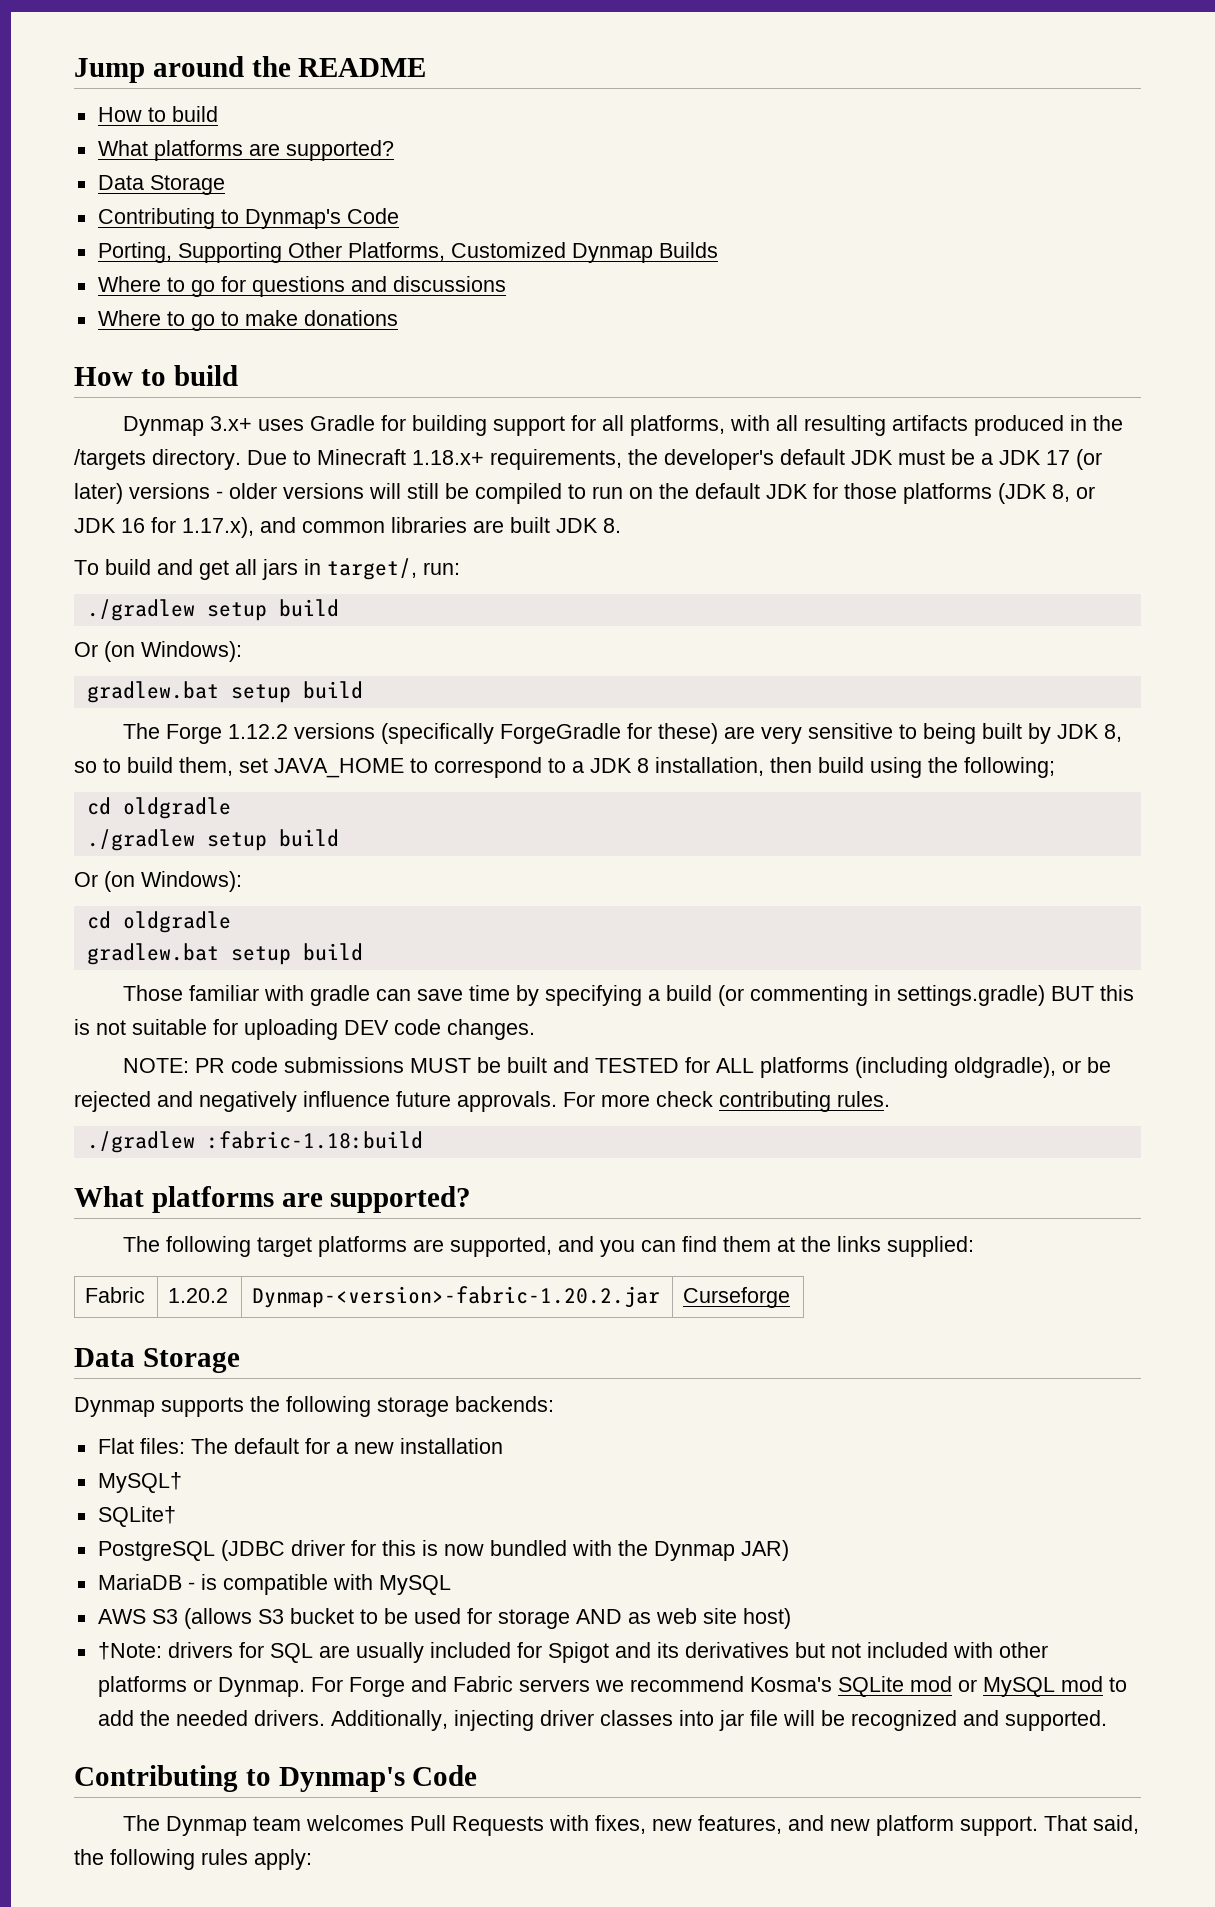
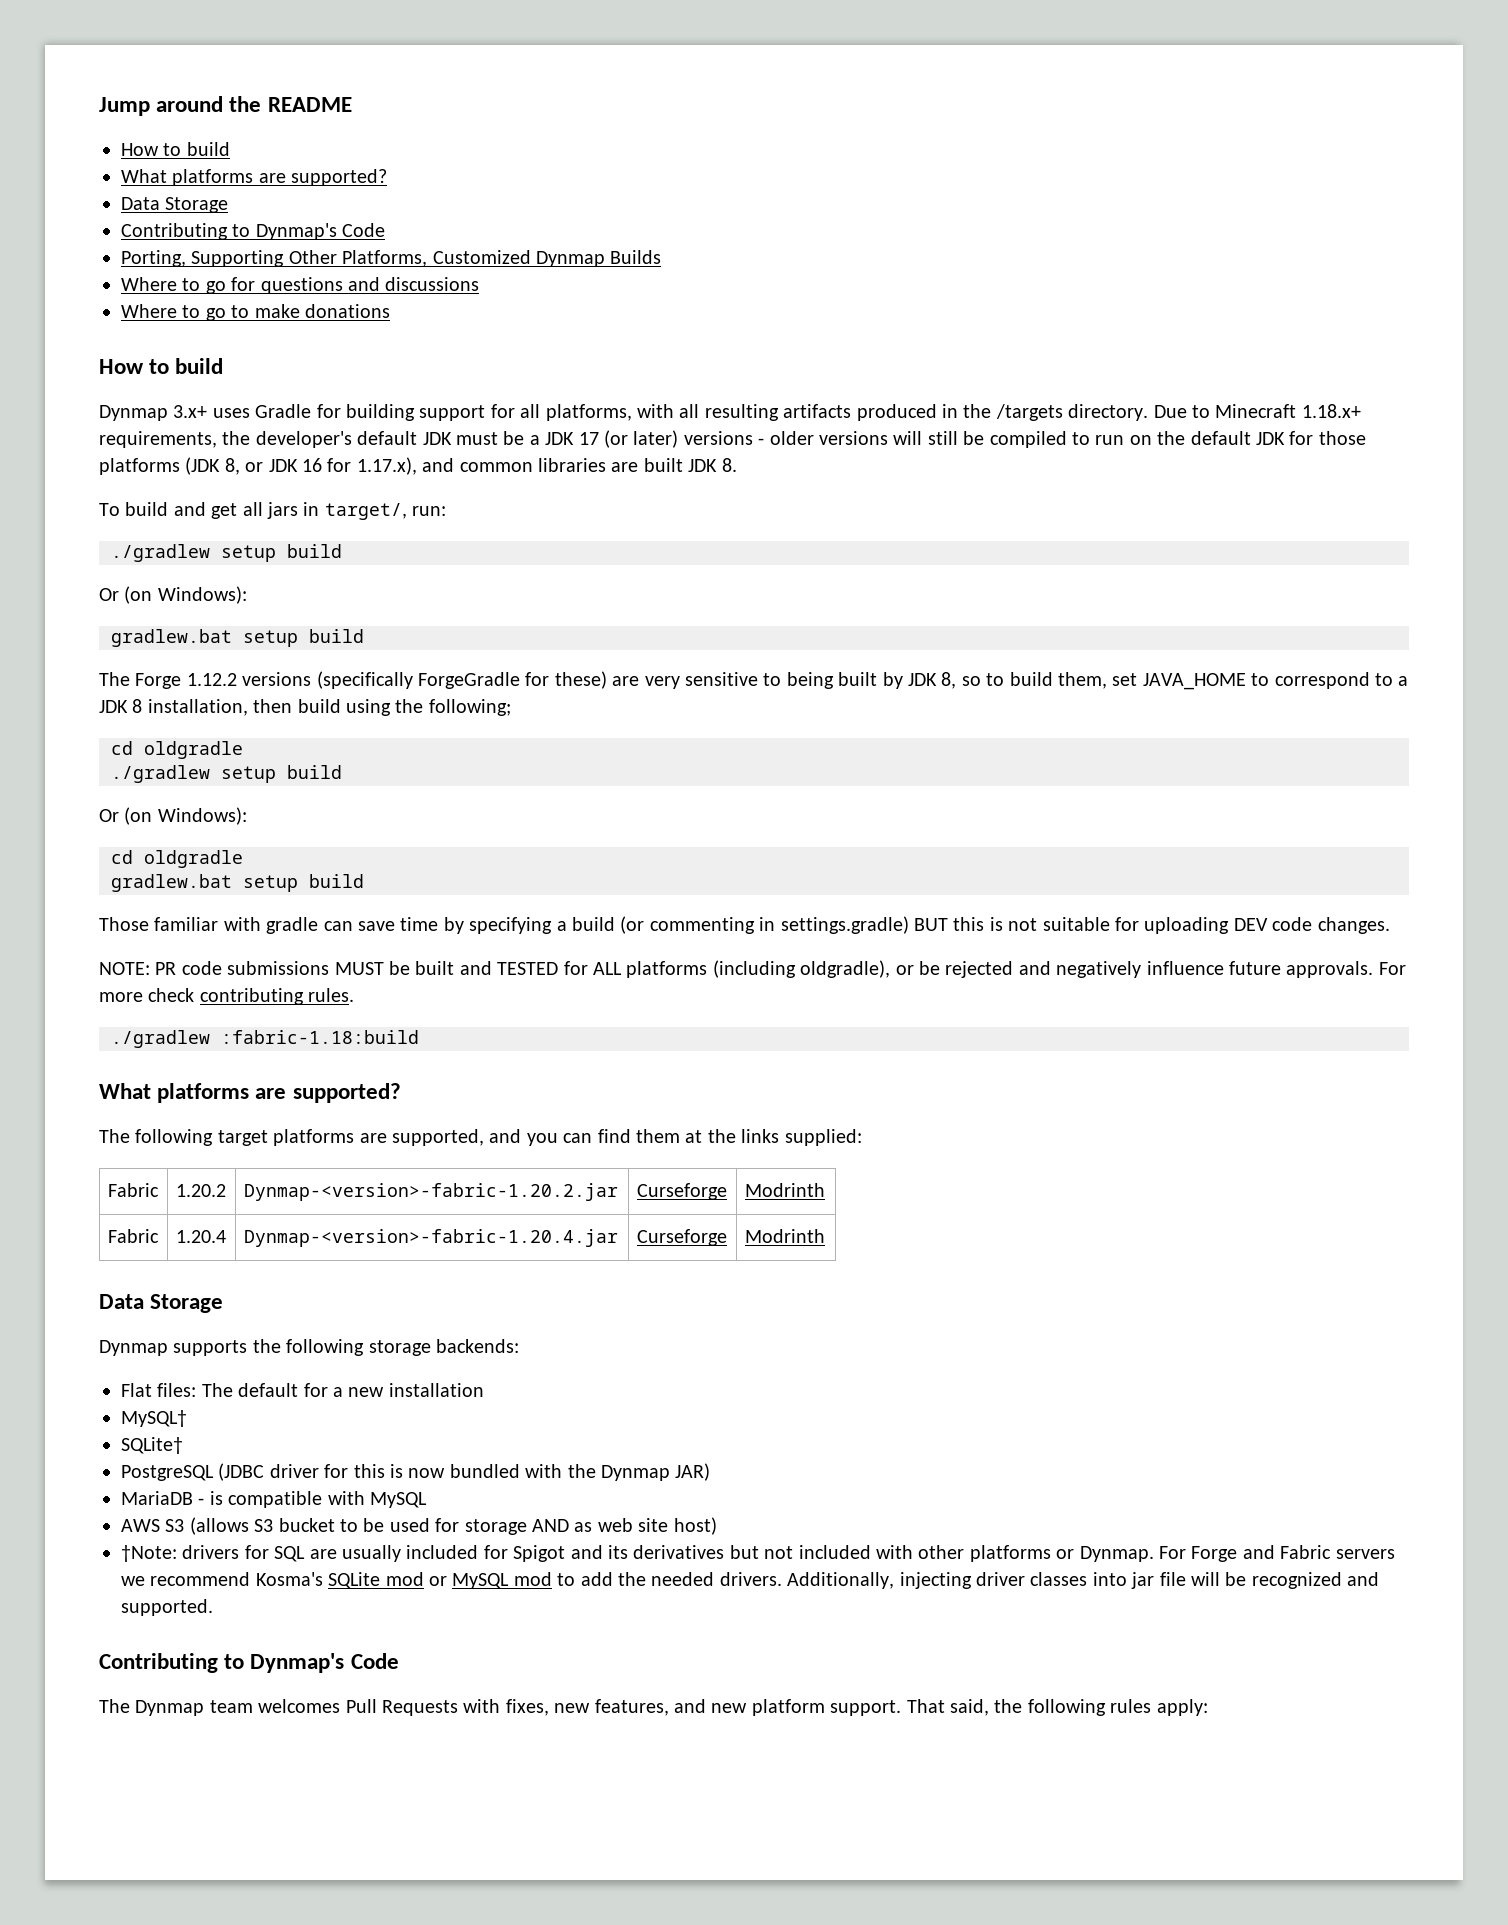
(791, 1297) none -> [744,1183,825,1197] [107,1229,159,1243] [175,1230,226,1243] [243,1229,618,1247] [636,1229,727,1246] [744,1229,825,1243] | Modrinth // Fabric | 1.20.4 | Dynmap-<version>-fabric-1.20.4.jar | Curseforge | Modrinth

